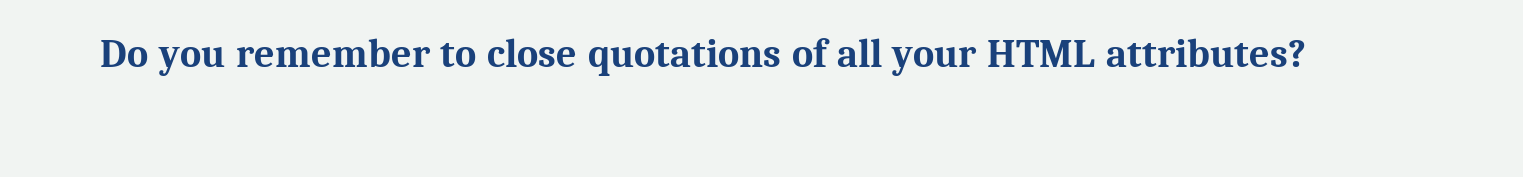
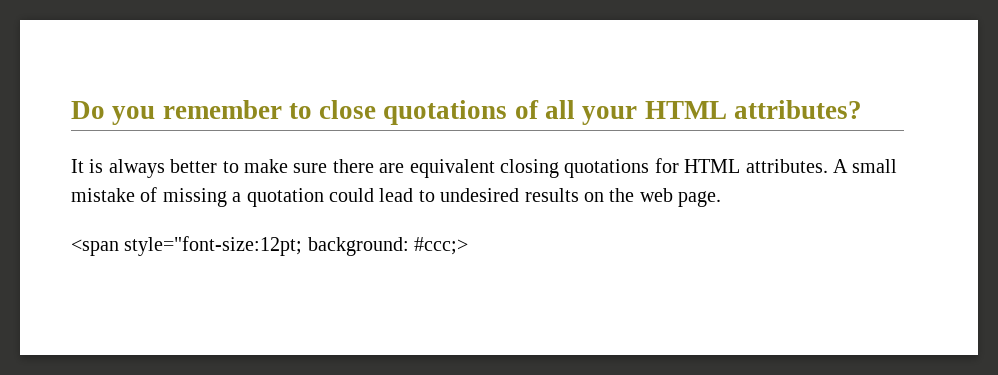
(1306, 52) none -> [71,158,898,178] [71,187,722,207] [71,236,469,256] // It is always better to make sure there are equivalent closing quotations for HTML attributes. A small mistake of missing a quotation could lead to undesired results on the web page. // <span style="font-size:12pt; background: #ccc;>

